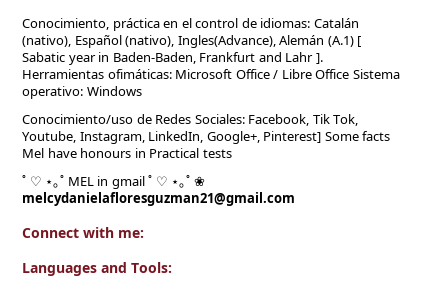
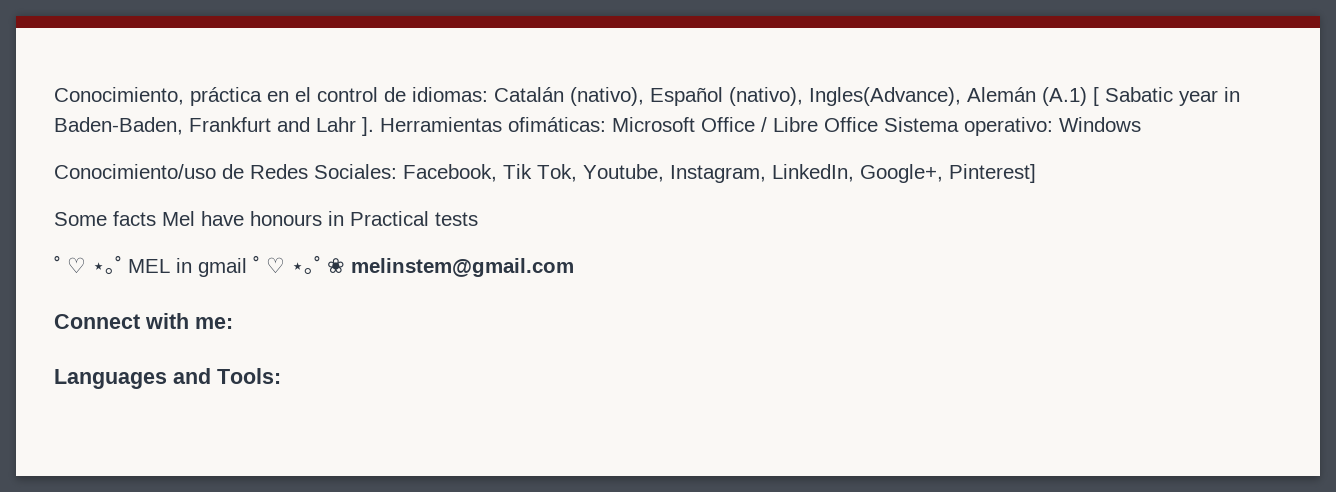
(322, 137) none -> (1036, 173) //
[22,192,295,206] melcydanielafloresguzman21@gmail.com -> [351,258,574,277] melinstem@gmail.com

